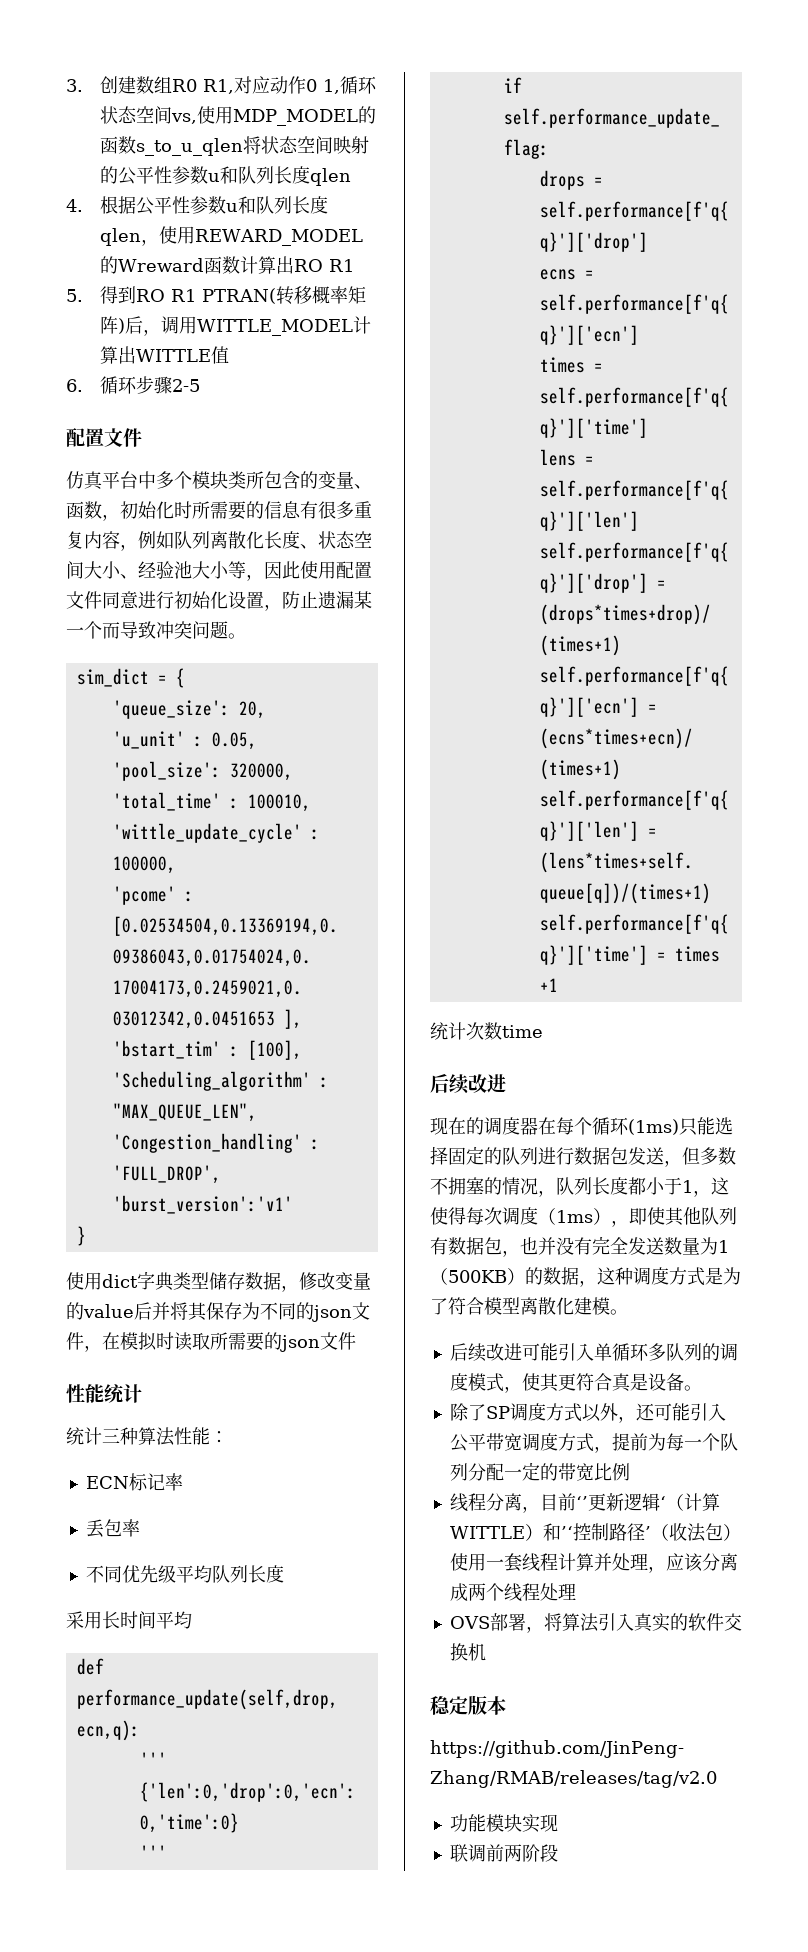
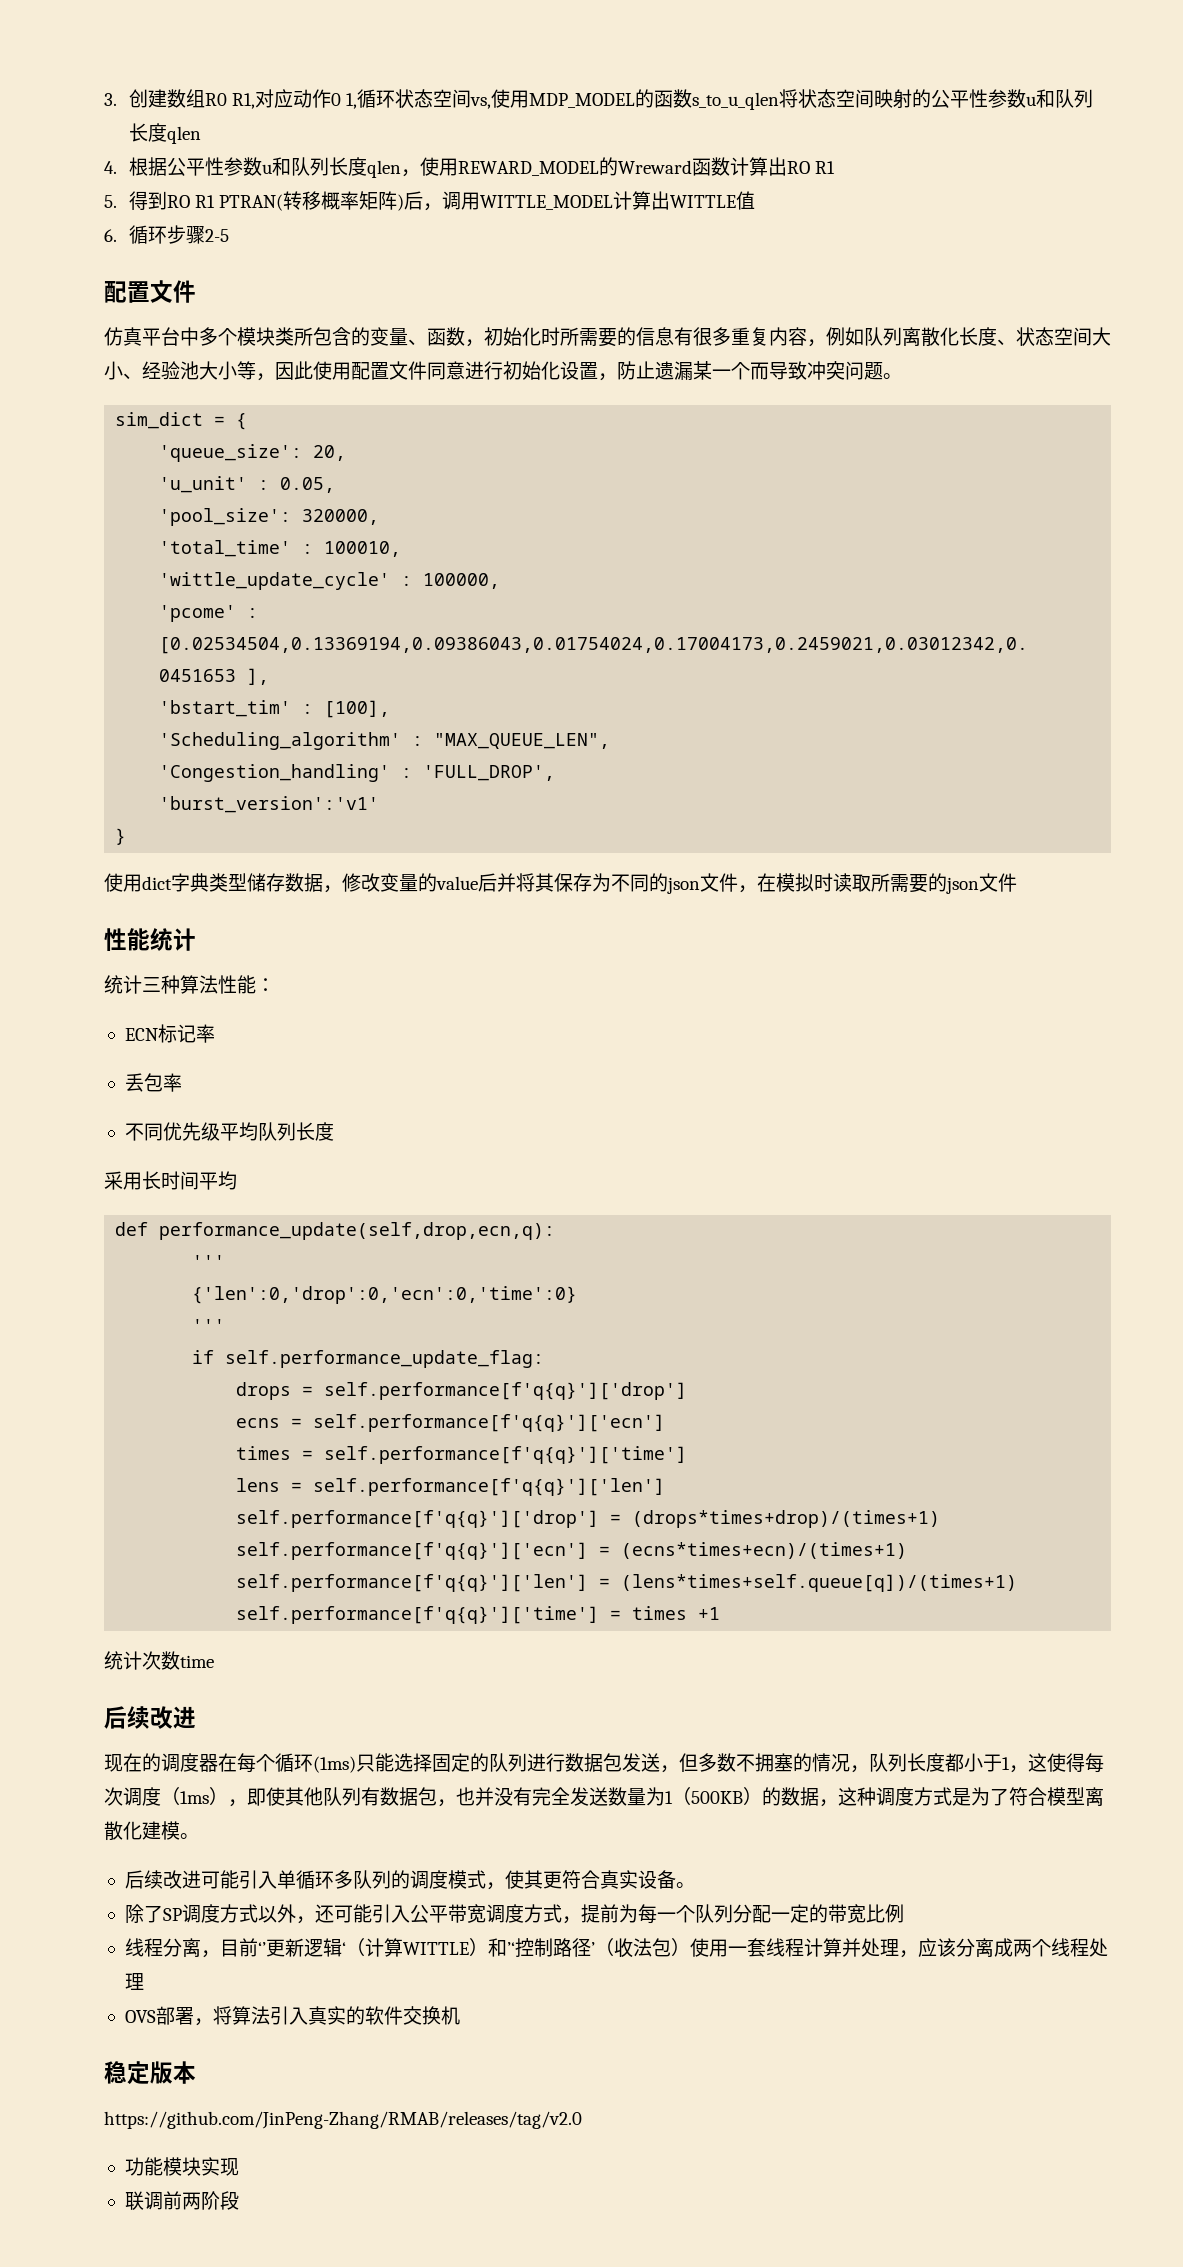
[629,1373,648,1391] 是 -> [618,1870,638,1889] 实

